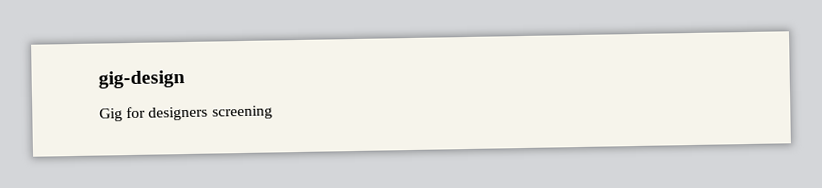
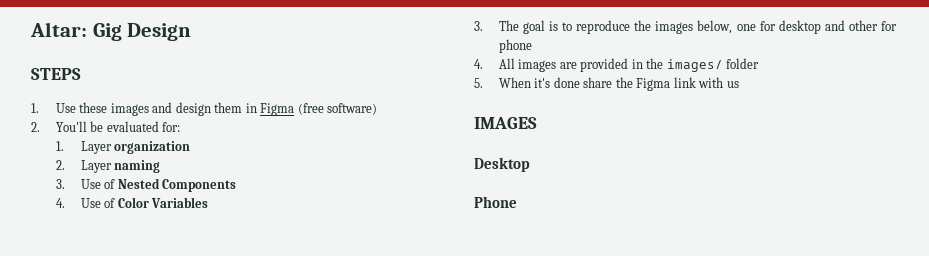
[98,70,185,89] [99,105,273,122] gig-design // Gig for designers screening -> [30,22,192,41] [31,68,81,80] [31,102,378,116] [31,121,181,132] [55,141,191,154] [55,160,161,173] [55,178,237,192] [55,197,209,208] [474,20,897,34] [498,39,532,53] [474,58,760,72] [474,77,739,91] [474,117,537,129] [474,157,530,172] [474,196,517,208] Altar: Gig Design // STEPS // 1. Use these images and design them in Figma (free software) // 2. You'll be evaluated for: // 1. Layer organization // 2. Layer naming // 3. Use of Nested Components // 4. Use of Color Variables // 3. The goal is to reproduce the images below, one for desktop and other for phone // 4. All images are provided in the images/ folder // 5. When it's done share the Figma link with us // IMAGES // Desktop // Phone

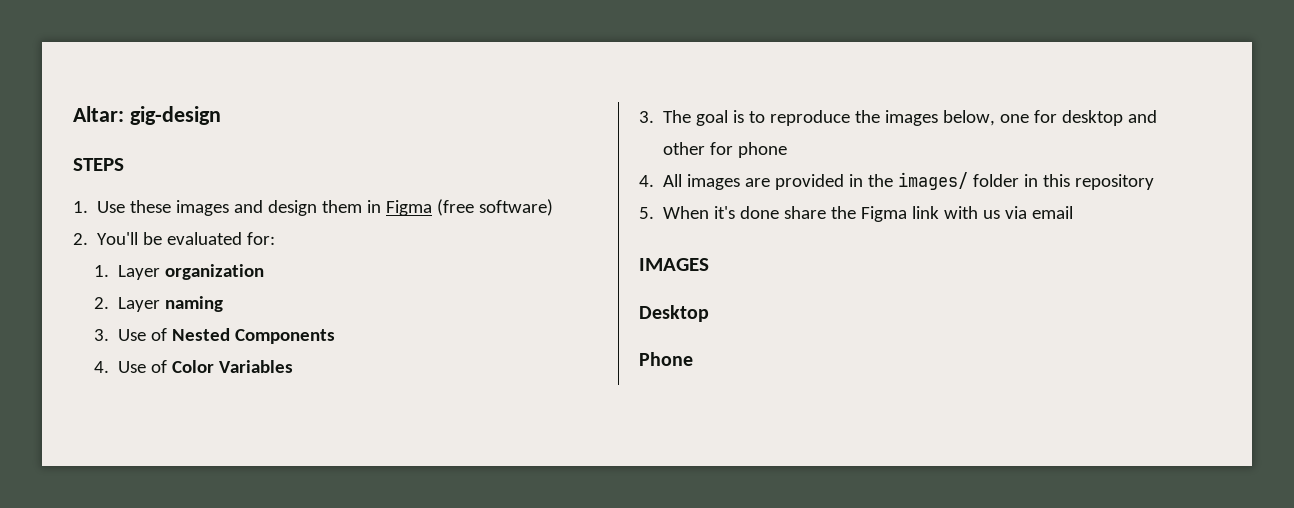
[92,23,192,41] Gig Design -> [129,106,221,125] gig-design
(760, 63) none -> [1024,174,1155,190] in this repository
(739, 84) none -> [1005,206,1074,219] via email

